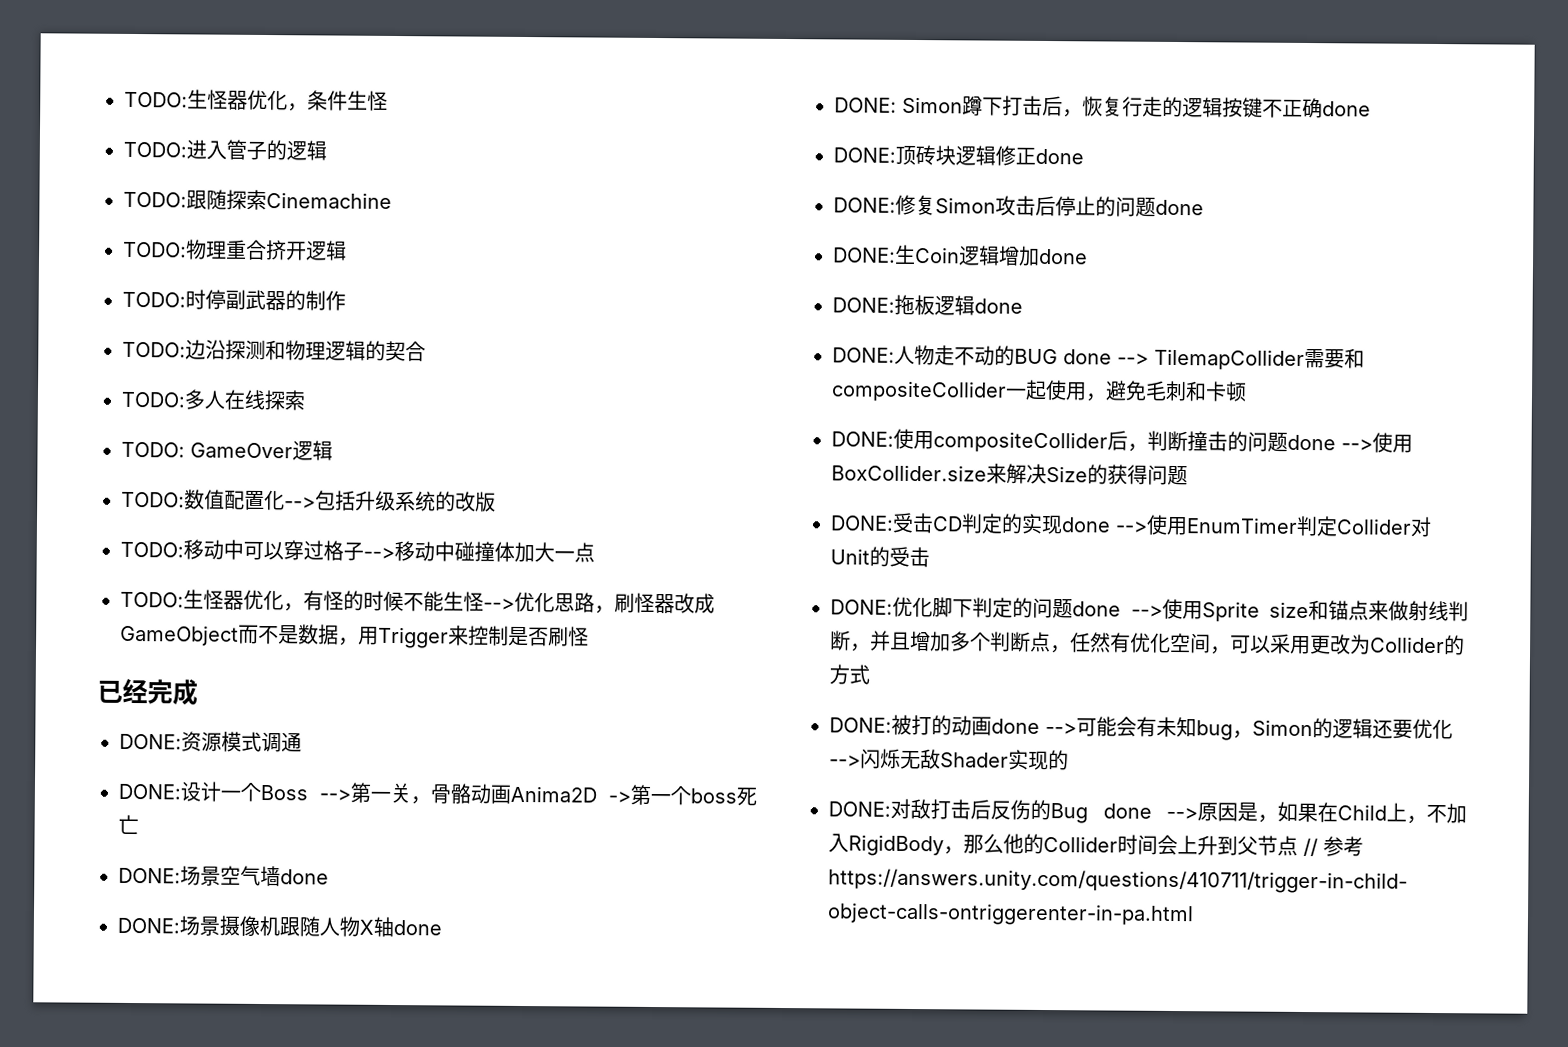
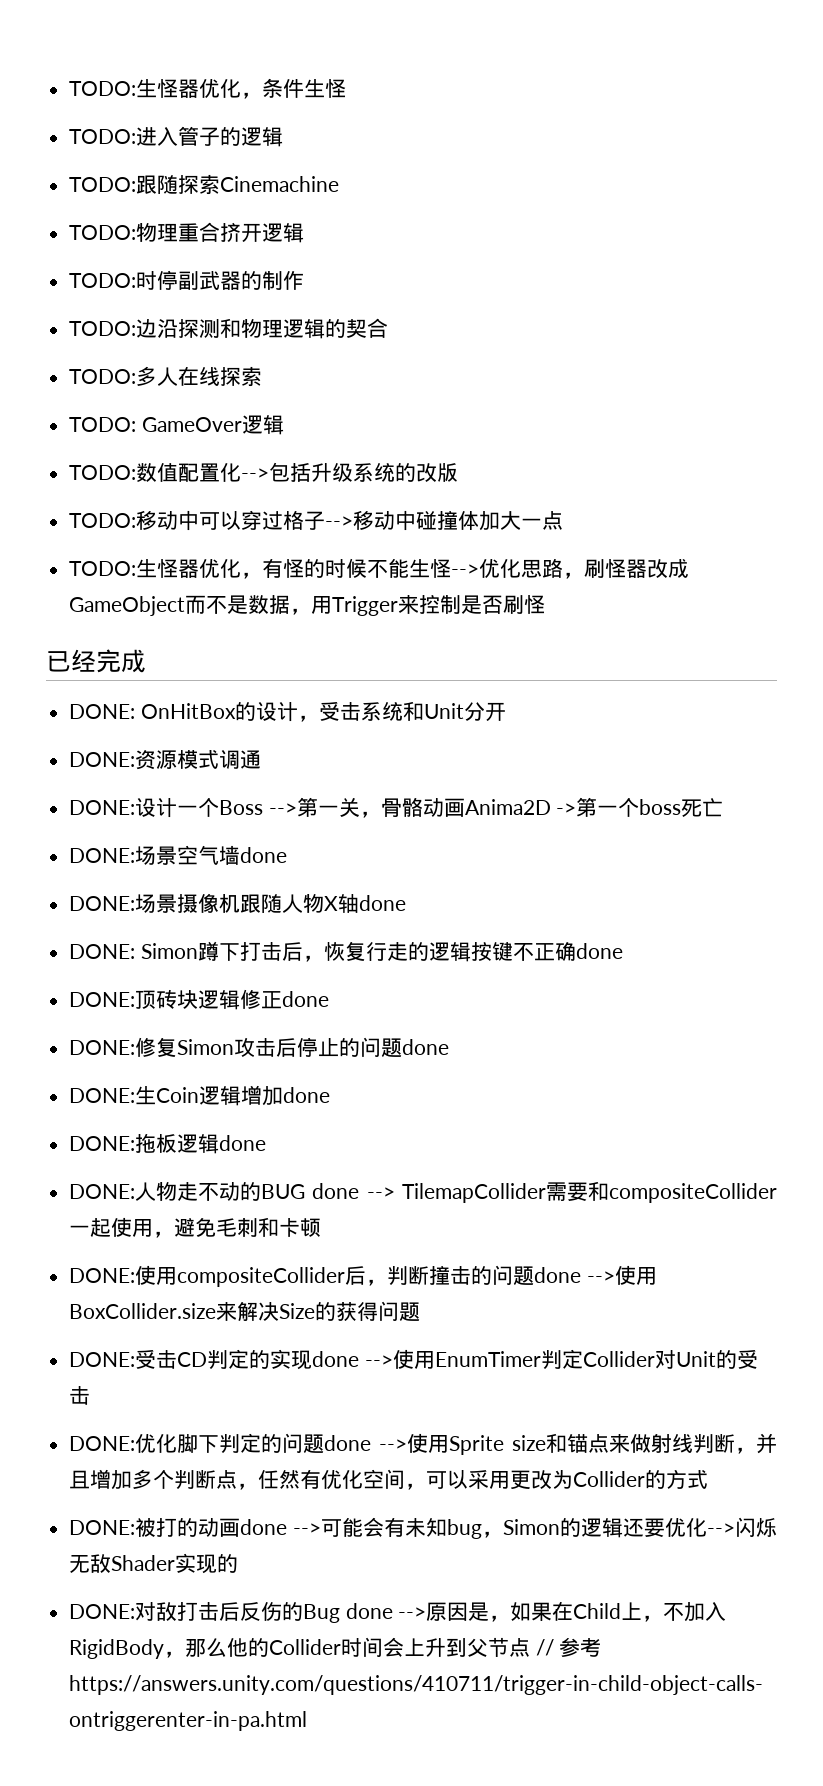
(198, 692) none -> [69,701,506,722] // DONE: OnHitBox的设计，受击系统和Unit分开

